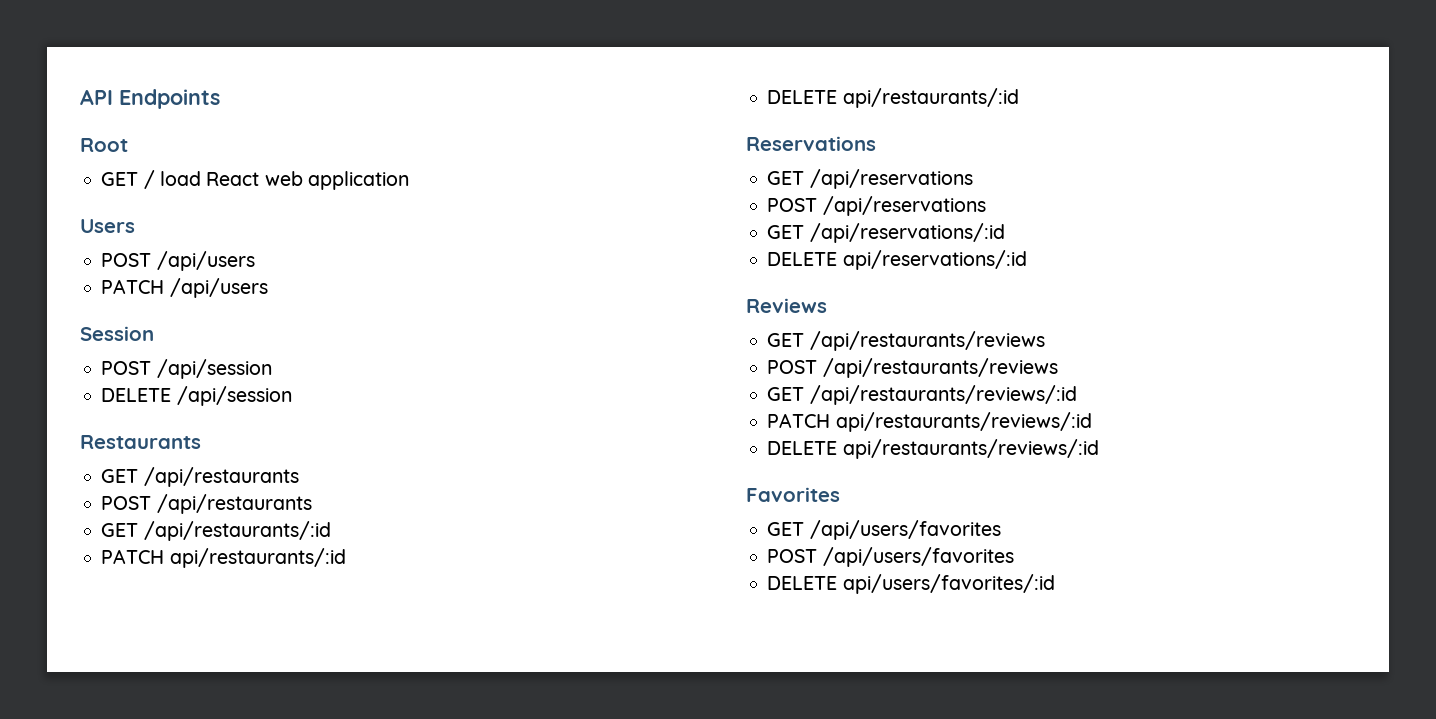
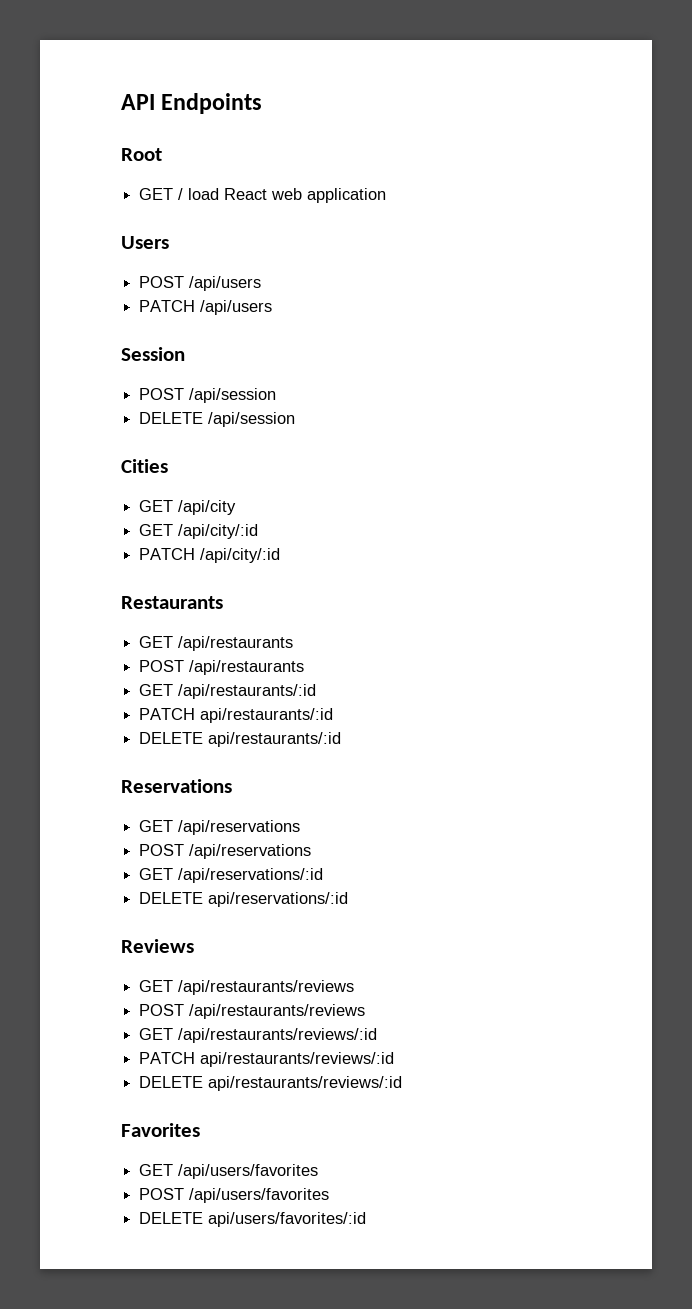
(292, 396) none -> [121,459,168,473] [139,500,237,515] [139,524,259,539] [139,548,281,563] // Cities // GET /api/city // GET /api/city/:id // PATCH /api/city/:id

